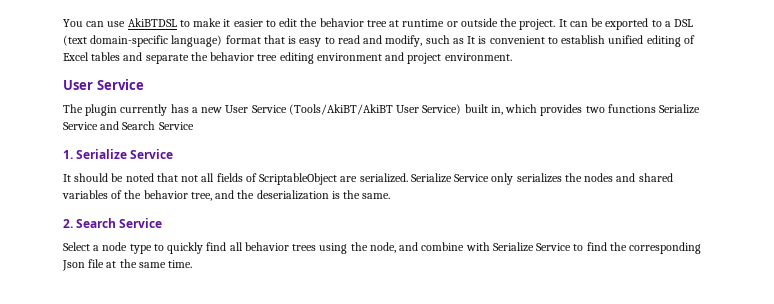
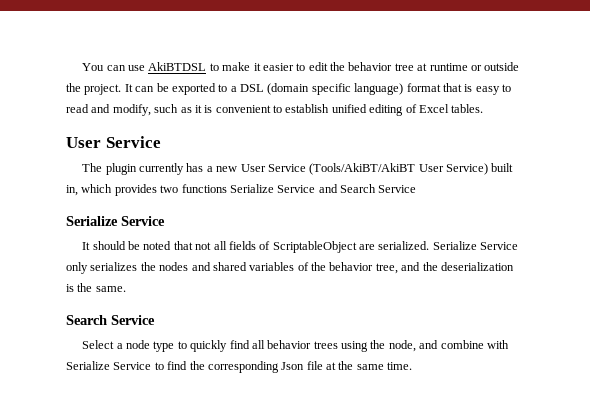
[63,35,169,47] (text domain-specific -> [267,83,351,95] (domain specific
[467,36,476,44] It -> [194,105,202,113] it
[91,52,512,64] tables and separate the behavior tree editing environment and project environment. -> [451,104,484,113] tables.
[63,150,73,159] 1. -> (417, 189) none
[63,219,73,228] 2. -> (126, 289) none

